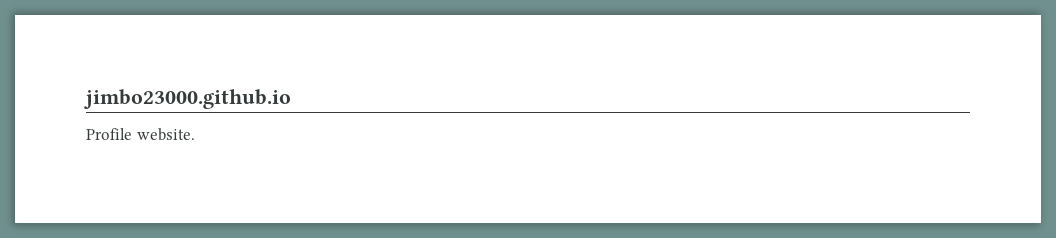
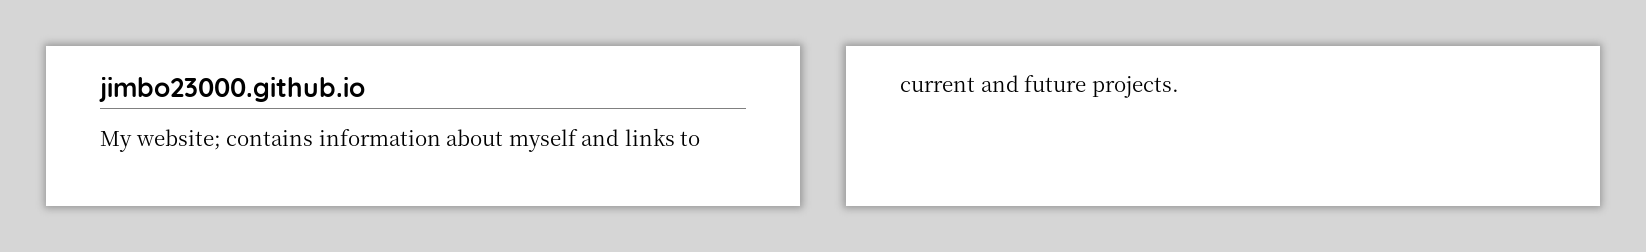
[86,128,195,141] Profile website. -> [100,128,701,152] [900,75,1179,98] My website; contains information about myself and links to current and future projects.

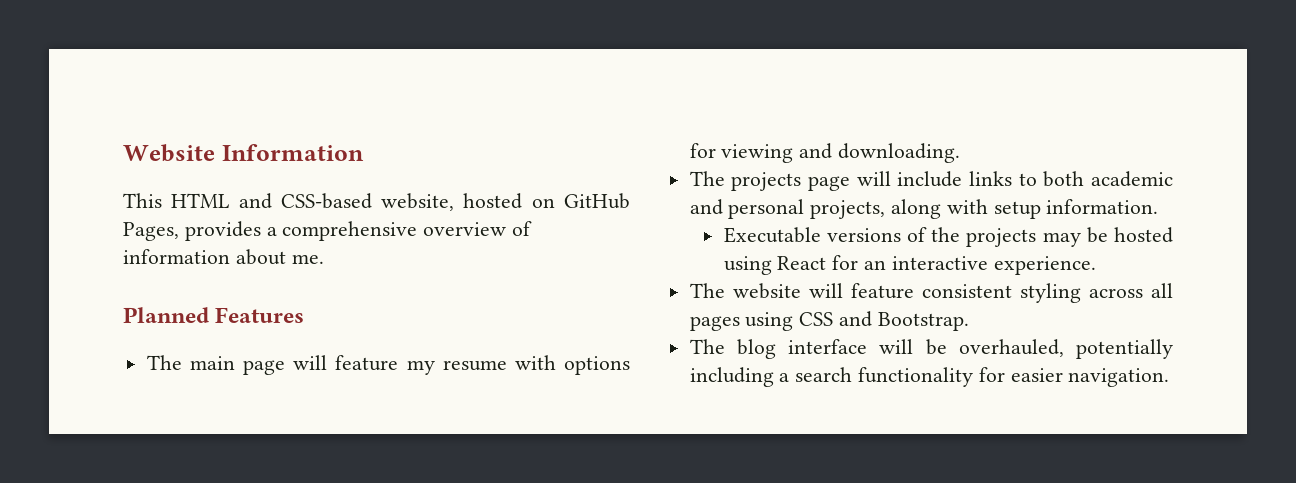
[99,76,365,102] [100,128,701,152] [900,75,1179,98] jimbo23000.github.io // My website; contains information about myself and links to current and future projects. -> [123,144,364,162] [123,193,630,211] [123,221,533,241] [123,249,324,265] [123,307,305,323] [146,355,630,375] [689,143,961,163] [689,171,1173,191] [689,199,1159,219] [723,227,1173,247] [723,255,1096,275] [689,283,1173,303] [689,311,969,331] [689,339,1173,359] [689,367,1170,387] Website Information // This HTML and CSS-based website, hosted on GitHub Pages, provides a comprehensive overview of information about me. // Planned Features // The main page will feature my resume with options for viewing and downloading. // The projects page will include links to both academic and personal projects, along with setup information. // Executable versions of the projects may be hosted using React for an interactive experience. // The website will feature consistent styling across all pages using CSS and Bootstrap. // The blog interface will be overhauled, potentially including a search functionality for easier navigation.

